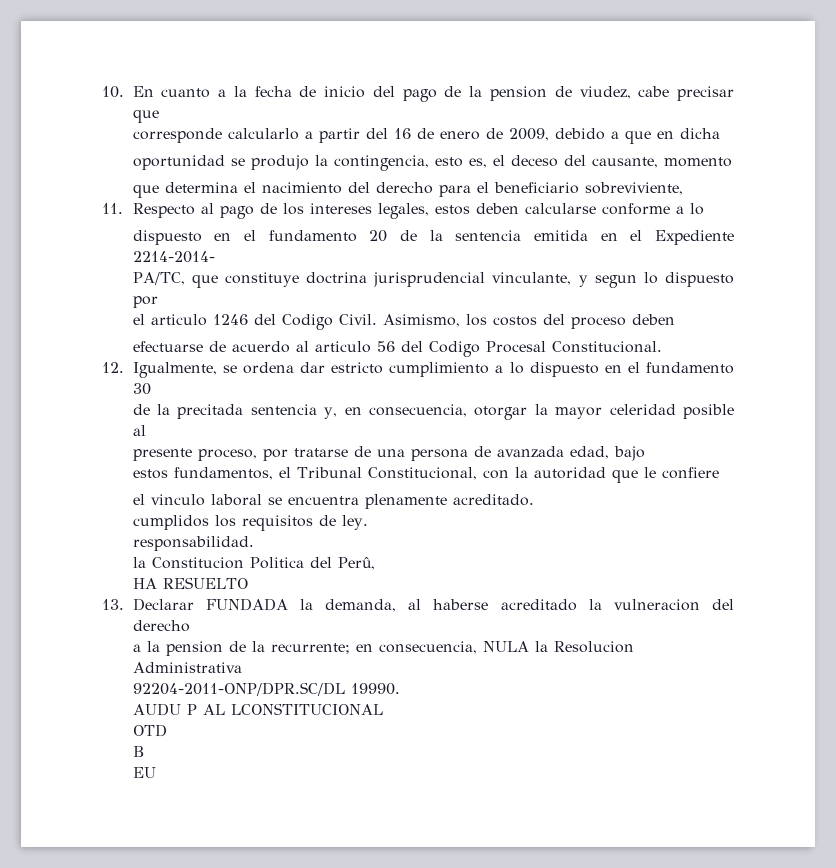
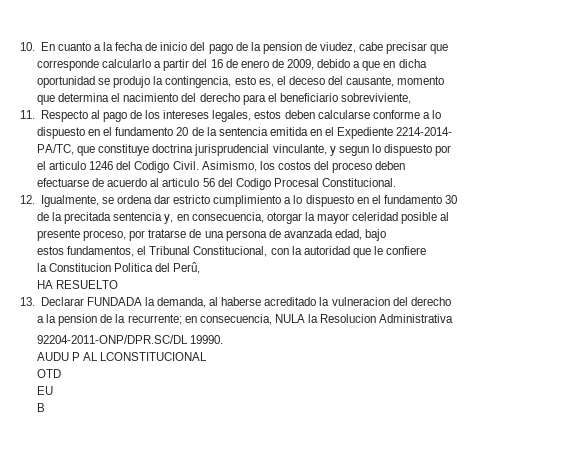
[132,494,534,509] [132,515,368,531] [132,536,254,551] // el vinculo laboral se encuentra plenamente acreditado. // cumplidos los requisitos de ley. // responsabilidad. -> (427, 250) none
(167, 730) none -> [37,386,54,395] // EU
[132,767,156,778] // EU -> (46, 407) none

